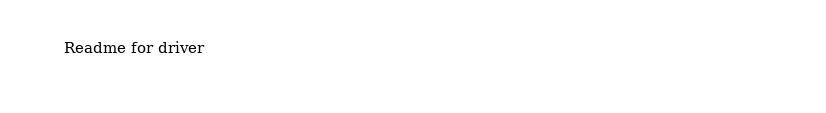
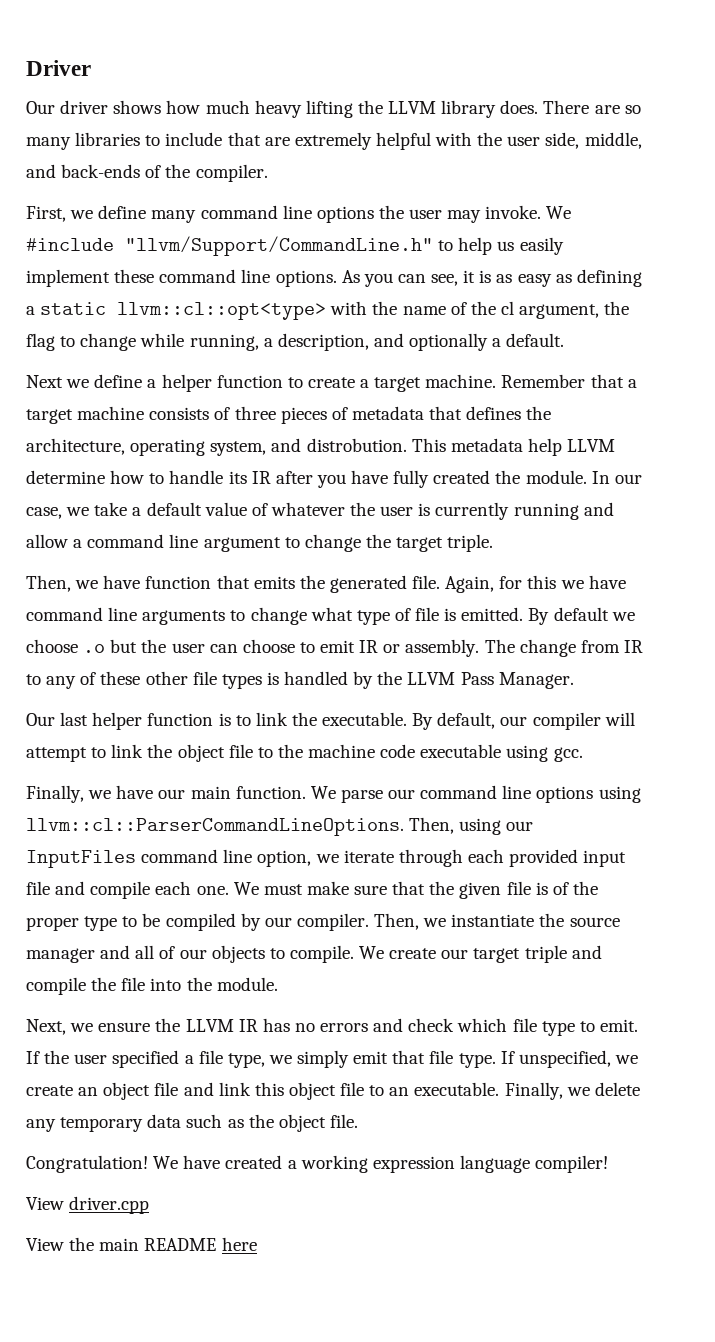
[64,41,205,53] Readme for driver -> [26,60,91,76] [26,100,641,118] [26,132,642,150] [26,164,268,182] [26,205,572,223] [26,236,564,256] [26,269,642,287] [26,301,630,320] [26,333,565,351] [26,374,637,392] [26,406,552,424] [26,438,616,456] [26,470,642,488] [26,502,614,520] [26,534,494,552] [26,575,626,593] [26,607,635,625] [26,639,643,657] [26,671,574,689] [26,712,635,730] [26,744,583,762] [26,785,641,803] [26,817,534,836] [26,849,627,868] [26,881,598,899] [26,913,620,931] [26,945,602,963] [26,977,278,995] [26,1018,638,1036] [26,1050,638,1068] [26,1082,640,1100] [26,1114,358,1132] [26,1155,609,1173] [26,1196,150,1214] [26,1237,257,1251] Driver // Our driver shows how much heavy lifting the LLVM library does. There are so many libraries to include that are extremely helpful with the user side, middle, and back-ends of the compiler. // First, we define many command line options the user may invoke. We #include "llvm/Support/CommandLine.h" to help us easily implement these command line options. As you can see, it is as easy as defining a static llvm::cl::opt<type> with the name of the cl argument, the flag to change while running, a description, and optionally a default. // Next we define a helper function to create a target machine. Remember that a target machine consists of three pieces of metadata that defines the architecture, operating system, and distrobution. This metadata help LLVM determine how to handle its IR after you have fully created the module. In our case, we take a default value of whatever the user is currently running and allow a command line argument to change the target triple. // Then, we have function that emits the generated file. Again, for this we have command line arguments to change what type of file is emitted. By default we choose .o but the user can choose to emit IR or assembly. The change from IR to any of these other file types is handled by the LLVM Pass Manager. // Our last helper function is to link the executable. By default, our compiler will attempt to link the object file to the machine code executable using gcc. // Finally, we have our main function. We parse our command line options using llvm::cl::ParserCommandLineOptions. Then, using our InputFiles command line option, we iterate through each provided input file and compile each one. We must make sure that the given file is of the proper type to be compiled by our compiler. Then, we instantiate the source manager and all of our objects to compile. We create our target triple and compile the file into the module. // Next, we ensure the LLVM IR has no errors and check which file type to emit. If the user specified a file type, we simply emit that file type. If unspecified, we create an object file and link this object file to an executable. Finally, we delete any temporary data such as the object file. // Congratulation! We have created a working expression language compiler! // View driver.cpp // View the main README here

